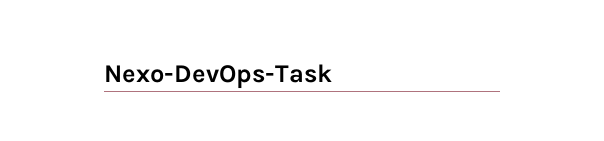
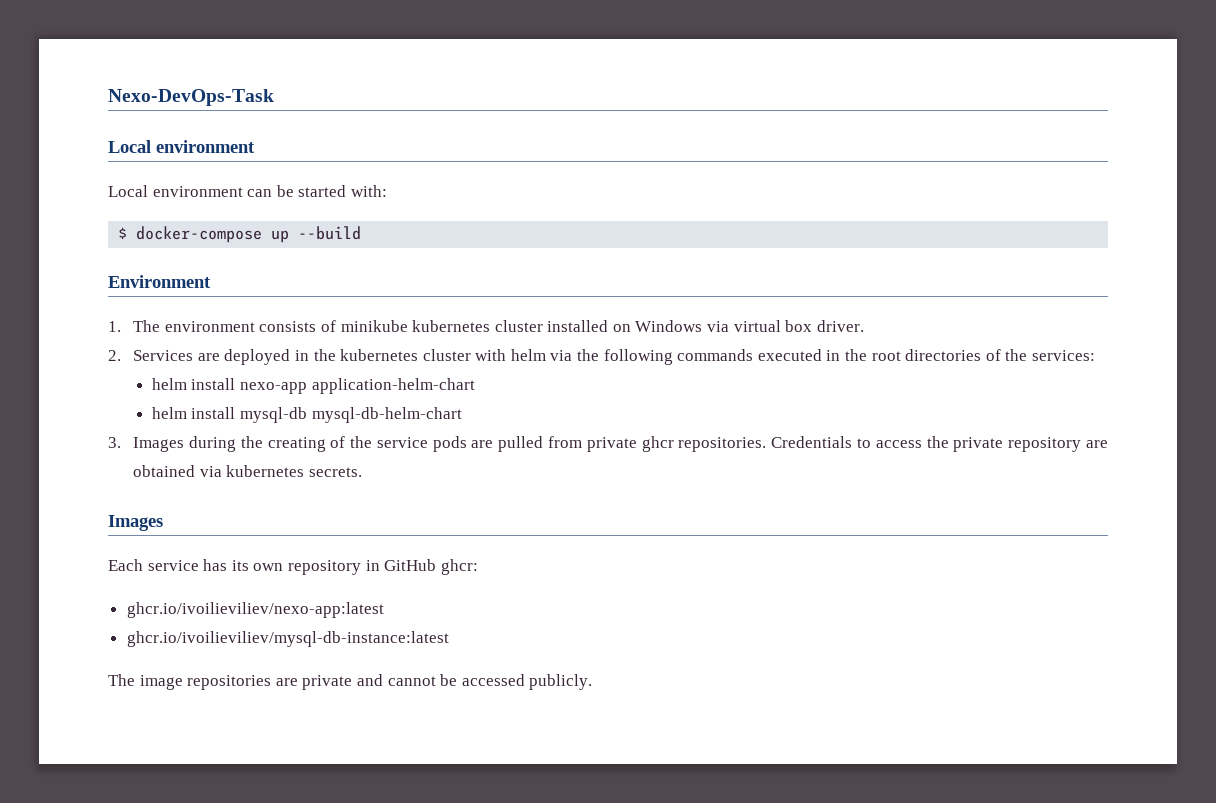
(332, 76) none -> [108,140,255,153] [108,185,387,197] [118,226,362,243] [108,275,211,288] [108,320,864,332] [108,349,1095,365] [151,378,475,394] [151,407,462,423] [108,436,1108,452] [133,465,362,477] [108,515,163,531] [108,559,478,575] [126,602,384,618] [126,631,449,647] [108,674,593,690] // Local environment // Local environment can be started with: // $ docker-compose up --build // Environment // 1. The environment consists of minikube kubernetes cluster installed on Windows via virtual box driver. // 2. Services are deployed in the kubernetes cluster with helm via the following commands executed in the root directories of the services: // helm install nexo-app application-helm-chart // helm install mysql-db mysql-db-helm-chart // 3. Images during the creating of the service pods are pulled from private ghcr repositories. Credentials to access the private repository are obtained via kubernetes secrets. // Images // Each service has its own repository in GitHub ghcr: // ghcr.io/ivoilieviliev/nexo-app:latest // ghcr.io/ivoilieviliev/mysql-db-instance:latest // The image repositories are private and cannot be accessed publicly.

